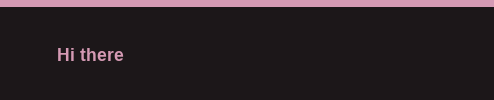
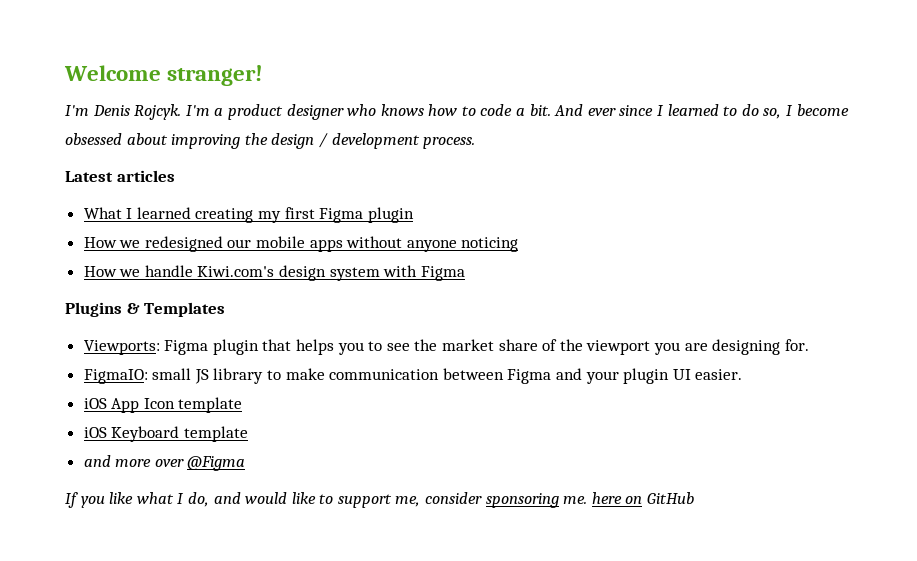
[57,48,124,61] Hi there -> [64,65,264,86] [65,104,849,120] [65,133,476,149] [65,170,175,182] [83,207,414,223] [83,236,519,252] [83,265,465,281] [65,302,226,317] [83,339,809,355] [83,368,743,384] [83,397,243,413] [83,426,248,442] [83,455,246,471] [65,492,695,508] Welcome stranger! // I'm Denis Rojcyk. I'm a product designer who knows how to code a bit. And ever since I learned to do so, I become obsessed about improving the design / development process. // Latest articles // What I learned creating my first Figma plugin // How we redesigned our mobile apps without anyone noticing // How we handle Kiwi.com's design system with Figma // Plugins & Templates // Viewports: Figma plugin that helps you to see the market share of the viewport you are designing for. // FigmaIO: small JS library to make communication between Figma and your plugin UI easier. // iOS App Icon template // iOS Keyboard template // and more over @Figma // If you like what I do, and would like to support me, consider sponsoring me. here on GitHub

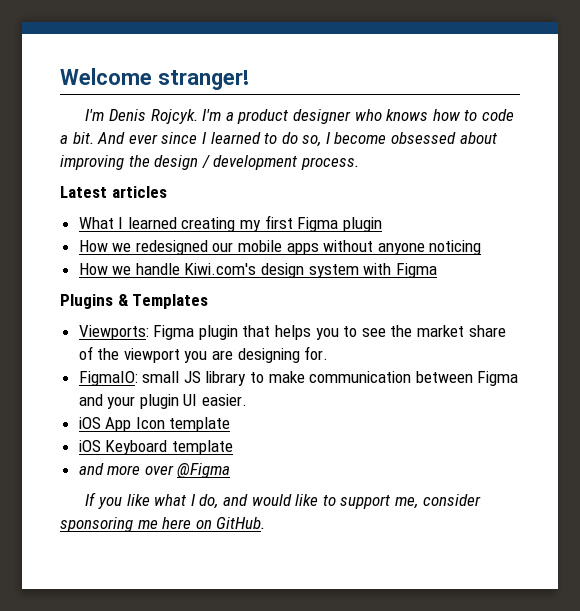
[563,496,588,504] me. -> [137,520,158,529] me
[647,492,695,504] GitHub -> [216,517,266,529] GitHub.

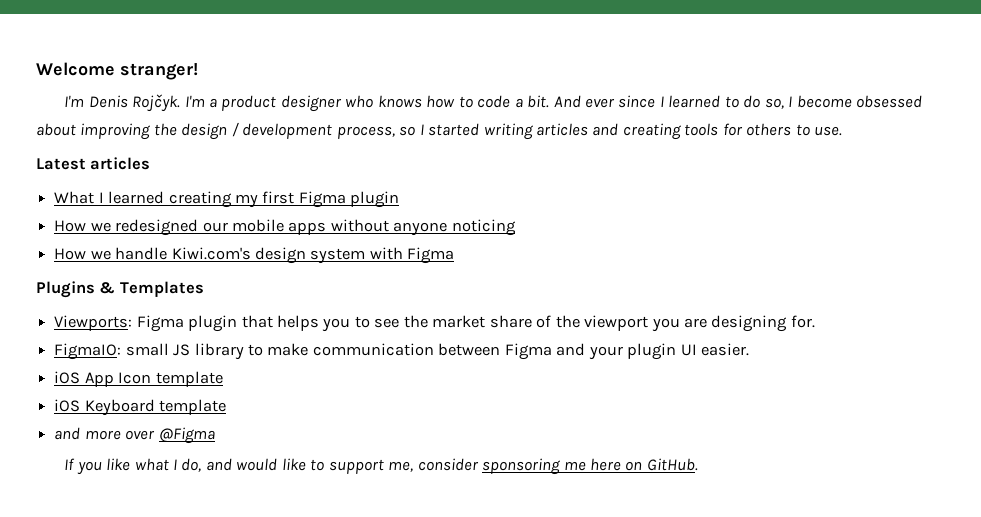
[150,109,198,124] Rojcyk. -> [132,94,181,112] Rojčyk.
[300,157,359,170] process. -> [336,123,843,140] process, so I started writing articles and creating tools for others to use.

